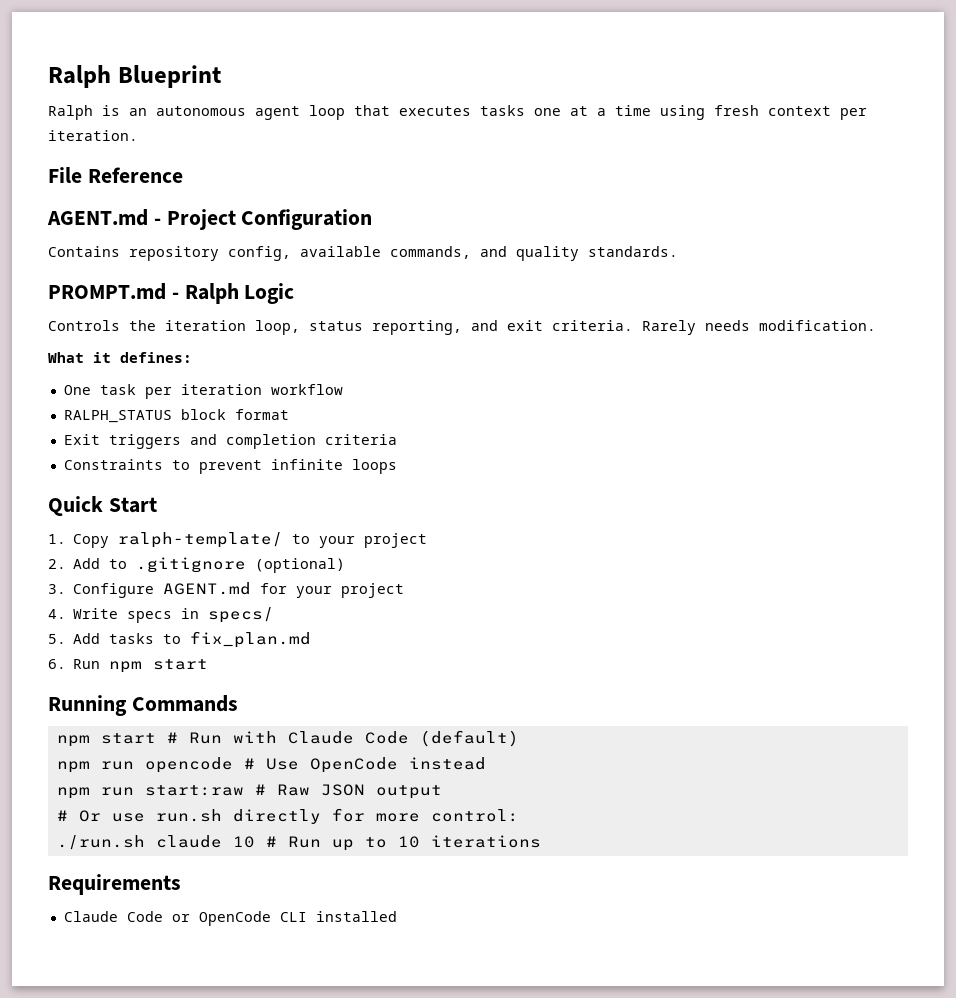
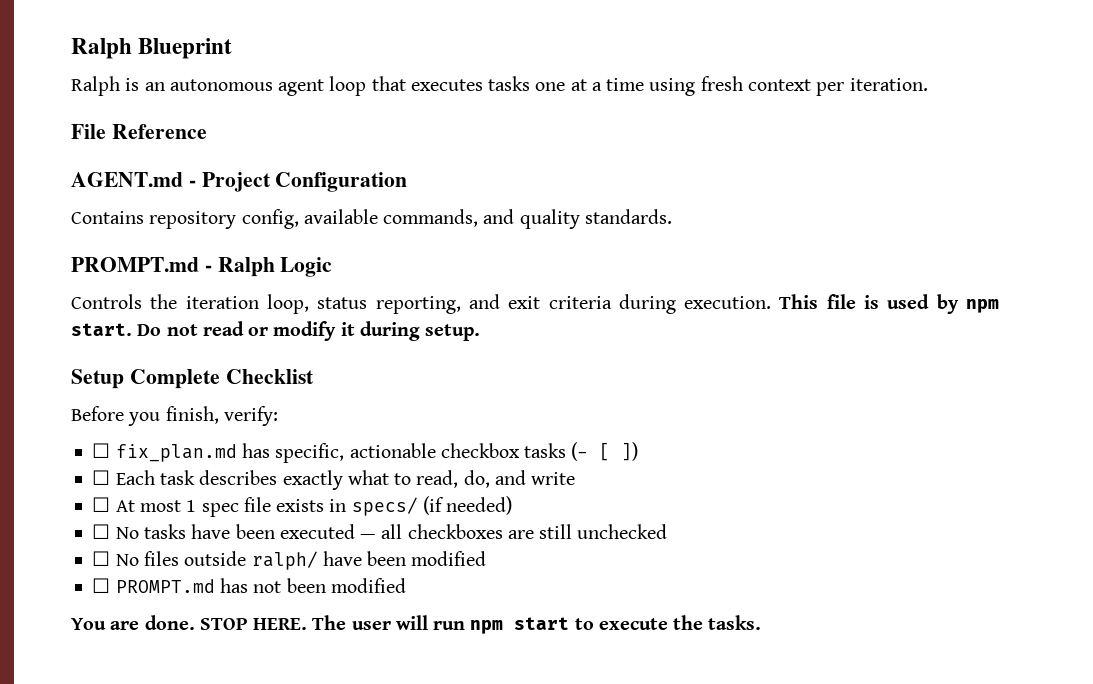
[552,320,876,335] [48,352,192,363] [63,384,343,399] [63,409,289,423] [63,434,397,449] [63,459,397,474] [48,496,157,516] [48,532,428,548] [48,557,346,573] [48,582,405,598] [48,607,275,623] [48,631,312,648] [48,659,209,673] [48,695,238,716] [56,730,519,747] [56,757,486,773] [56,784,442,799] [56,808,519,824] [56,835,541,851] [48,874,181,895] [63,911,397,926] criteria. Rarely needs modification. // What it defines: // One task per iteration workflow // RALPH_STATUS block format // Exit triggers and completion criteria // Constraints to prevent infinite loops // Quick Start // 1. Copy ralph-template/ to your project // 2. Add to .gitignore (optional) // 3. Configure AGENT.md for your project // 4. Write specs in specs/ // 5. Add tasks to fix_plan.md // 6. Run npm start // Running Commands // npm start # Run with Claude Code (default) // npm run opencode # Use OpenCode instead // npm run start:raw # Raw JSON output // # Or use run.sh directly for more control: // ./run.sh claude 10 # Run up to 10 iterations // Requirements // Claude Code or OpenCode CLI installed -> [548,294,999,314] [71,321,481,341] [71,369,314,389] [71,406,278,426] [92,442,639,463] [92,470,576,490] [92,496,513,517] [92,524,668,539] [92,551,487,570] [92,578,406,593] [71,615,762,634] criteria during execution. This file is used by npm start. Do not read or modify it during setup. // Setup Complete Checklist // Before you finish, verify: // ☐ fix_plan.md has specific, actionable checkbox tasks (- [ ]) // ☐ Each task describes exactly what to read, do, and write // ☐ At most 1 spec file exists in specs/ (if needed) // ☐ No tasks have been executed — all checkboxes are still unchecked // ☐ No files outside ralph/ have been modified // ☐ PROMPT.md has not been modified // You are done. STOP HERE. The user will run npm start to execute the tasks.

